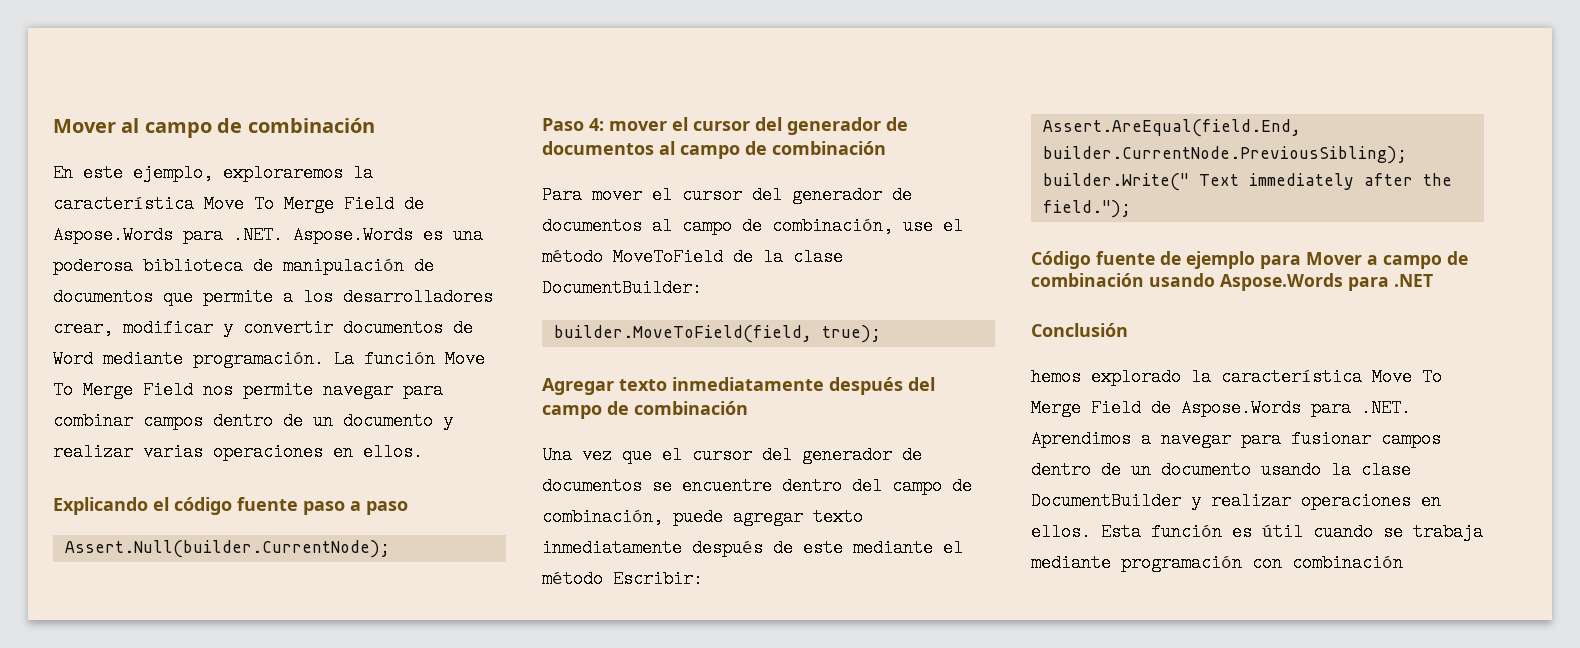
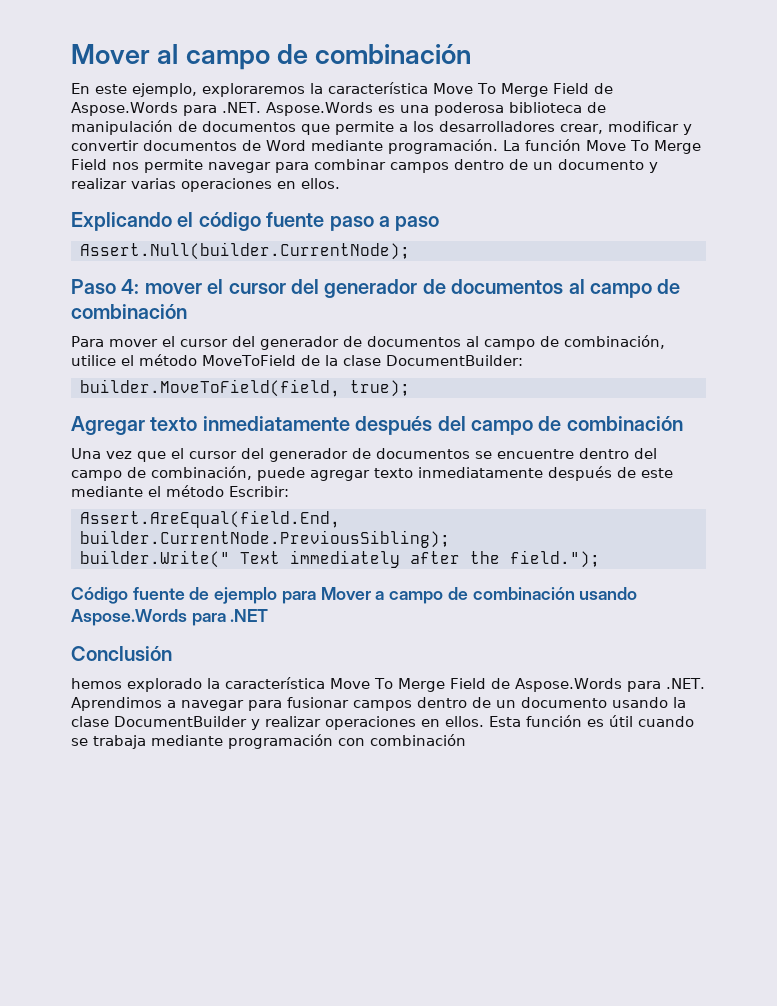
[903,217,933,235] use -> [71,355,116,366] utilice

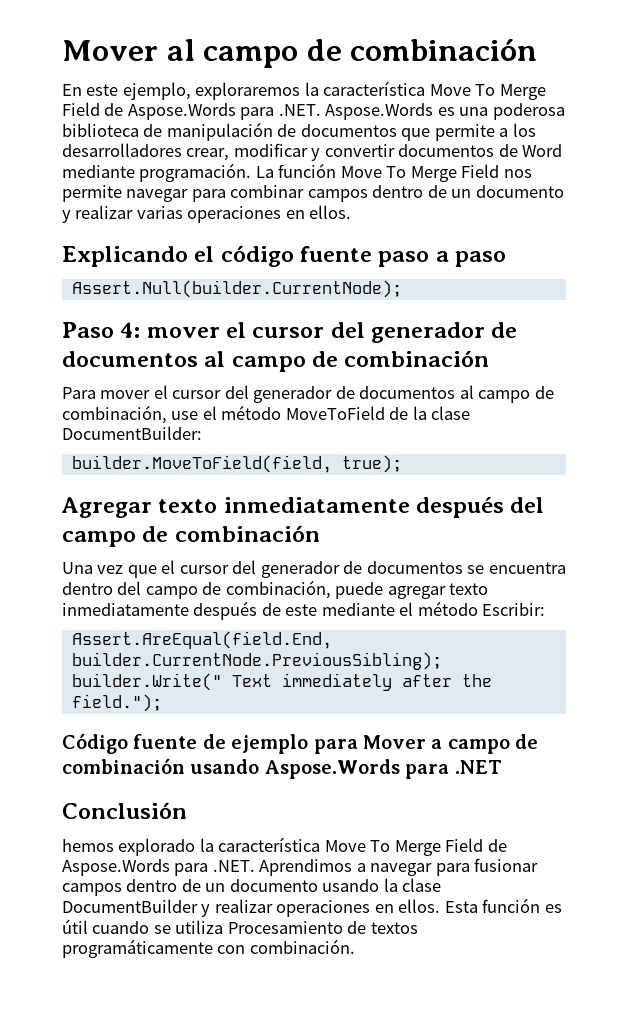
[71,355,116,366] utilice -> [171,411,199,420] use
[497,449,574,459] encuentre -> [488,562,566,574] encuentra
[93,734,466,749] trabaja mediante programación con combinación -> [175,920,418,934] [62,939,355,958] utiliza Procesamiento de textos programáticamente con combinación.

